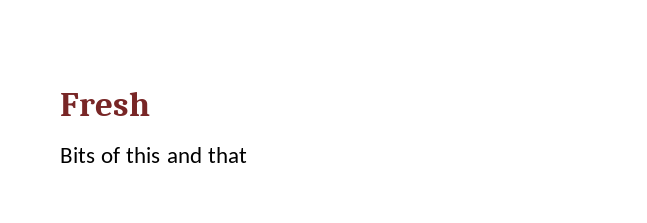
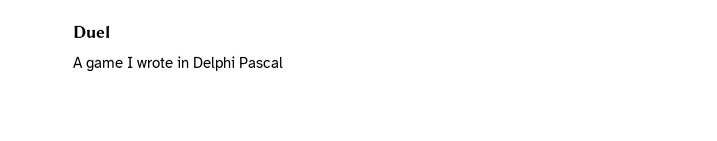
[60,91,150,116] [60,147,247,163] Fresh // Bits of this and that -> [73,25,111,39] [73,55,284,72] Duel // A game I wrote in Delphi Pascal

